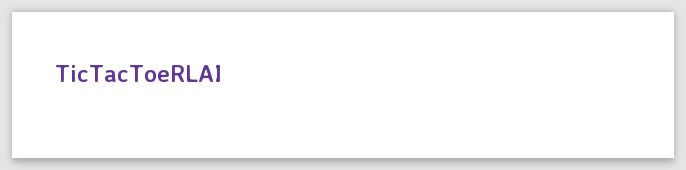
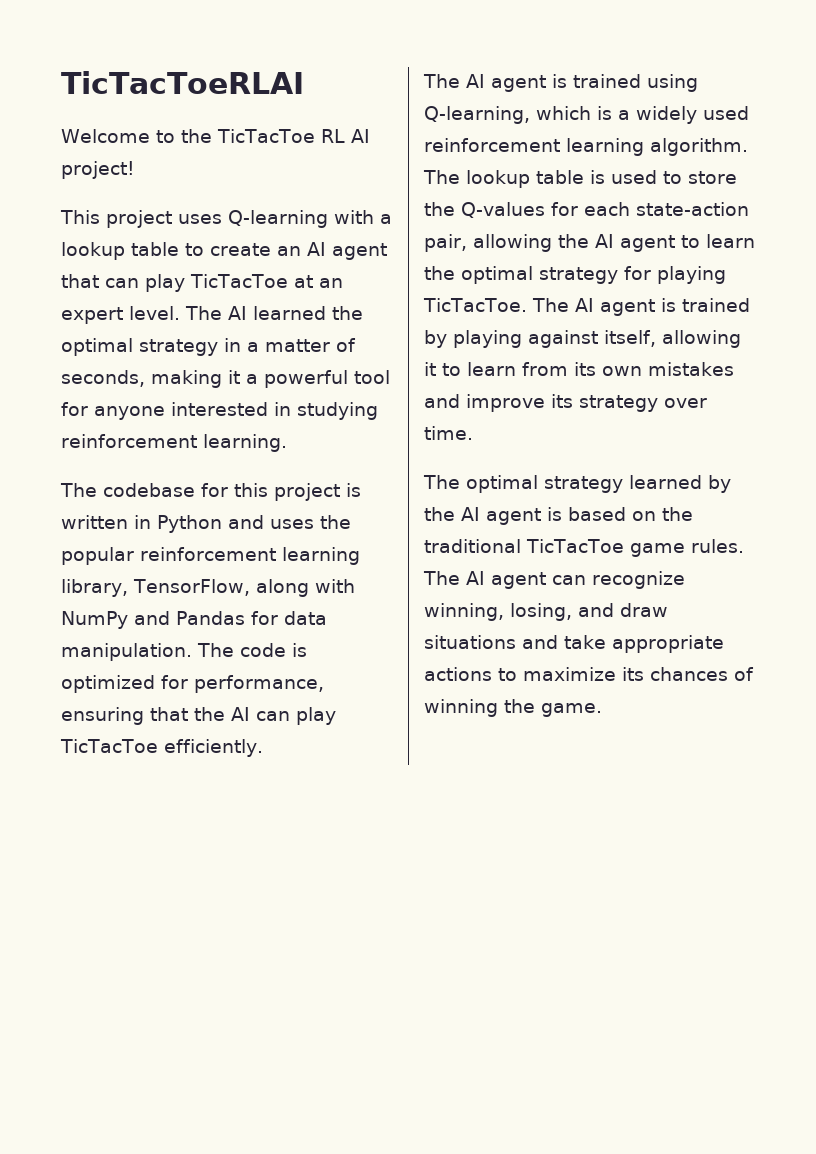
(222, 73) none -> [61,129,370,143] [61,161,135,179] [60,210,392,228] [61,242,387,260] [61,274,343,292] [61,306,363,324] [61,338,356,356] [61,370,390,388] [61,402,378,420] [61,434,287,452] [60,483,361,501] [61,515,351,533] [61,547,360,565] [61,579,355,597] [61,611,327,629] [61,643,307,661] [61,675,324,693] [61,707,336,725] [60,739,263,757] [423,74,698,92] [424,106,749,124] [424,138,748,156] [423,170,737,188] [424,202,749,218] [424,234,755,252] [424,266,726,284] [423,298,750,316] [424,330,741,348] [424,362,734,376] [424,394,707,412] [424,426,473,440] [423,475,731,493] [424,507,693,525] [424,539,744,557] [423,571,685,589] [424,603,668,621] [424,635,724,653] [424,667,754,681] [424,699,602,717] // Welcome to the TicTacToe RL AI project! // This project uses Q-learning with a lookup table to create an AI agent that can play TicTacToe at an expert level. The AI learned the optimal strategy in a matter of seconds, making it a powerful tool for anyone interested in studying reinforcement learning. // The codebase for this project is written in Python and uses the popular reinforcement learning library, TensorFlow, along with NumPy and Pandas for data manipulation. The code is optimized for performance, ensuring that the AI can play TicTacToe efficiently. // The AI agent is trained using Q-learning, which is a widely used reinforcement learning algorithm. The lookup table is used to store the Q-values for each state-action pair, allowing the AI agent to learn the optimal strategy for playing TicTacToe. The AI agent is trained by playing against itself, allowing it to learn from its own mistakes and improve its strategy over time. // The optimal strategy learned by the AI agent is based on the traditional TicTacToe game rules. The AI agent can recognize winning, losing, and draw situations and take appropriate actions to maximize its chances of winning the game.

